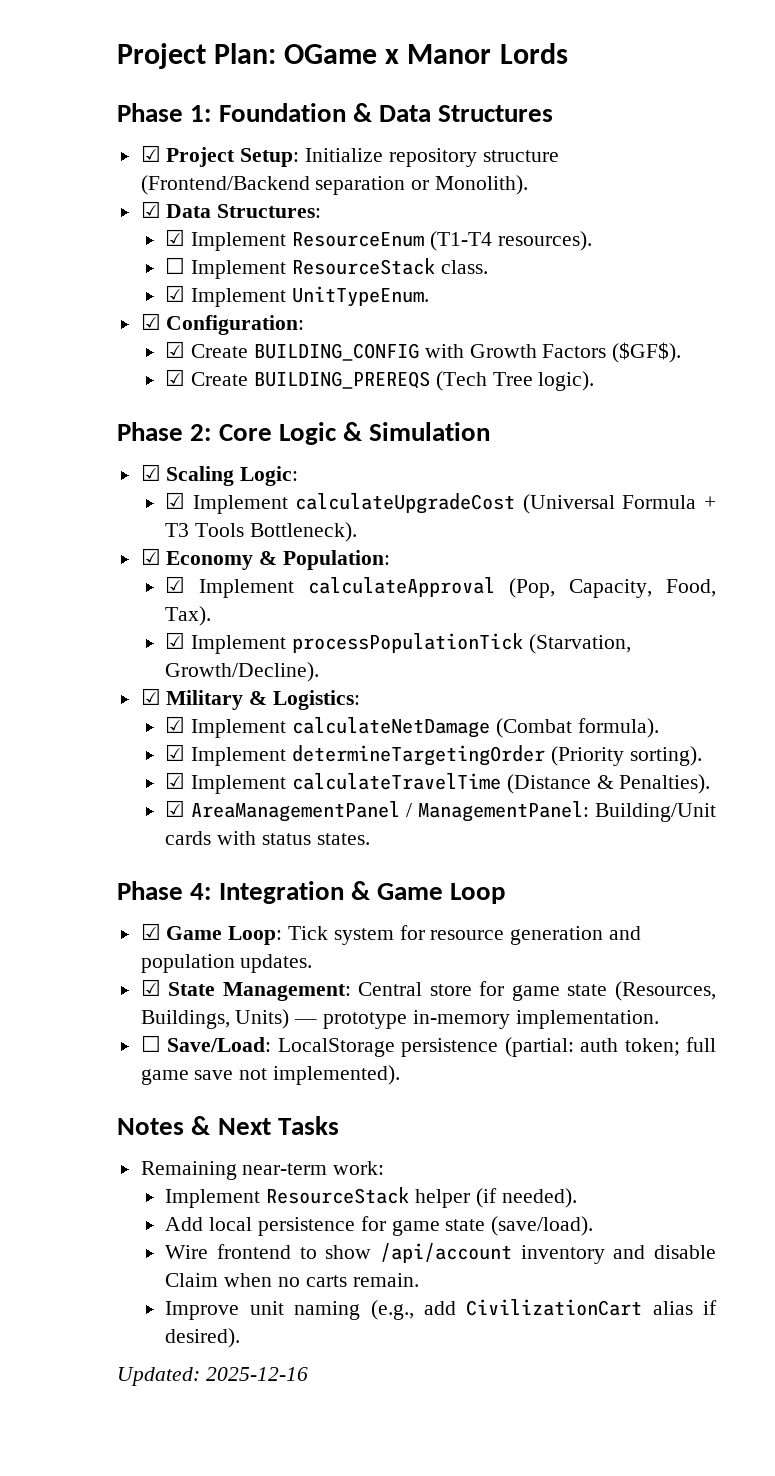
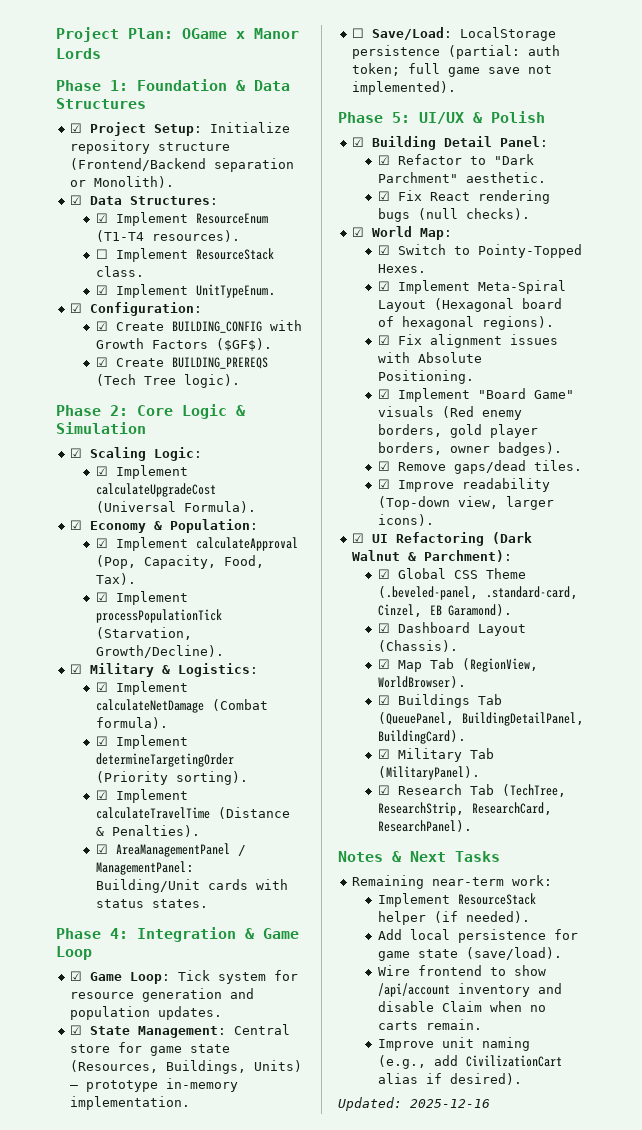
[622,495,717,509] [165,522,357,542] Formula + T3 Tools Bottleneck). -> [184,501,257,513] Formula).
(401, 1075) none -> [338,111,545,124] [352,136,549,150] [378,154,535,165] [378,172,547,183] [378,190,551,204] [378,208,531,222] [352,226,453,240] [378,244,583,258] [378,264,427,273] [378,280,567,294] [378,298,563,312] [378,316,555,330] [378,334,559,348] [378,352,483,363] [378,370,475,384] [378,388,575,402] [378,406,523,420] [378,424,539,438] [378,442,563,456] [378,460,583,474] [378,478,551,492] [378,496,555,510] [378,514,435,526] [352,532,533,546] [352,550,513,562] [378,568,527,579] [378,586,579,600] [378,604,513,617] [378,622,527,636] [378,640,459,652] [378,658,539,672] [378,676,467,688] [378,694,503,708] [378,712,585,726] [378,730,467,744] [378,748,495,762] [378,766,481,780] [378,784,567,797] [378,802,553,816] [378,820,473,832] // Phase 5: UI/UX & Polish // ☑ Building Detail Panel: // ☑ Refactor to "Dark Parchment" aesthetic. // ☑ Fix React rendering bugs (null checks). // ☑ World Map: // ☑ Switch to Pointy-Topped Hexes. // ☑ Implement Meta-Spiral Layout (Hexagonal board of hexagonal regions). // ☑ Fix alignment issues with Absolute Positioning. // ☑ Implement "Board Game" visuals (Red enemy borders, gold player borders, owner badges). // ☑ Remove gaps/dead tiles. // ☑ Improve readability (Top-down view, larger icons). // ☑ UI Refactoring (Dark Walnut & Parchment): // ☑ Global CSS Theme (.beveled-panel, .standard-card, Cinzel, EB Garamond). // ☑ Dashboard Layout (Chassis). // ☑ Map Tab (RegionView, WorldBrowser). // ☑ Buildings Tab (QueuePanel, BuildingDetailPanel, BuildingCard). // ☑ Military Tab (MilitaryPanel). // ☑ Research Tab (TechTree, ResearchStrip, ResearchCard, ResearchPanel).

